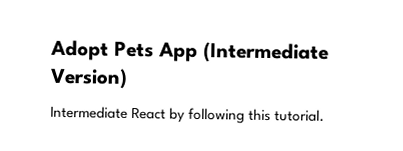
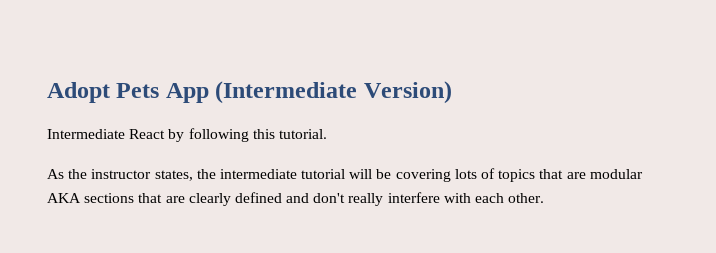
(326, 115) none -> [47,168,643,182] [47,192,545,206] // As the instructor states, the intermediate tutorial will be covering lots of topics that are modular AKA sections that are clearly defined and don't really interfere with each other.

